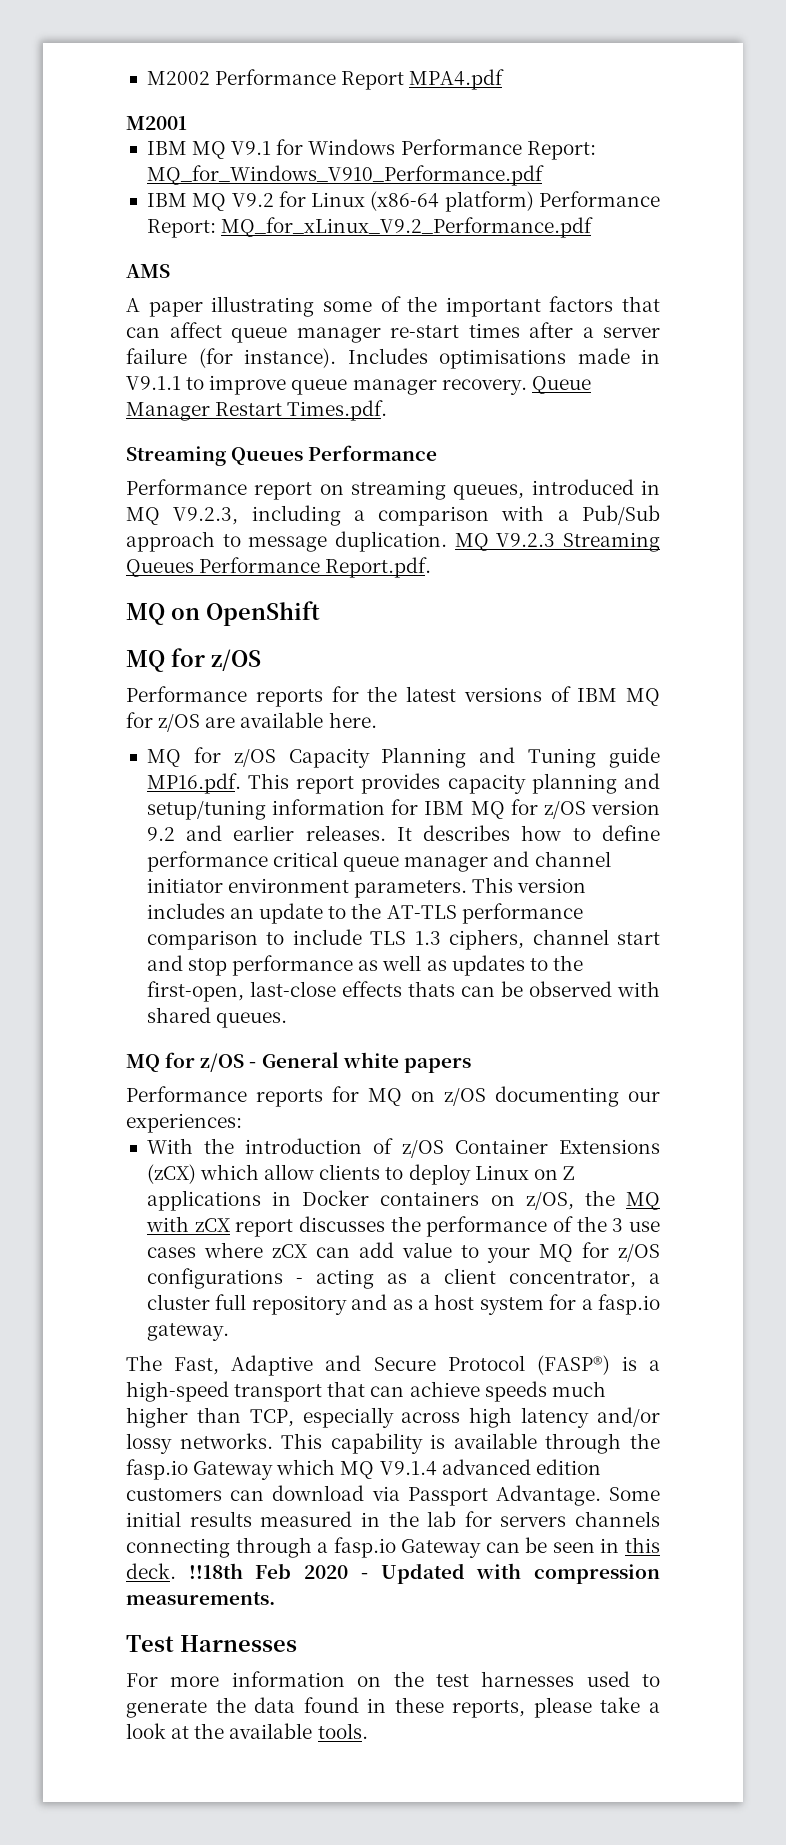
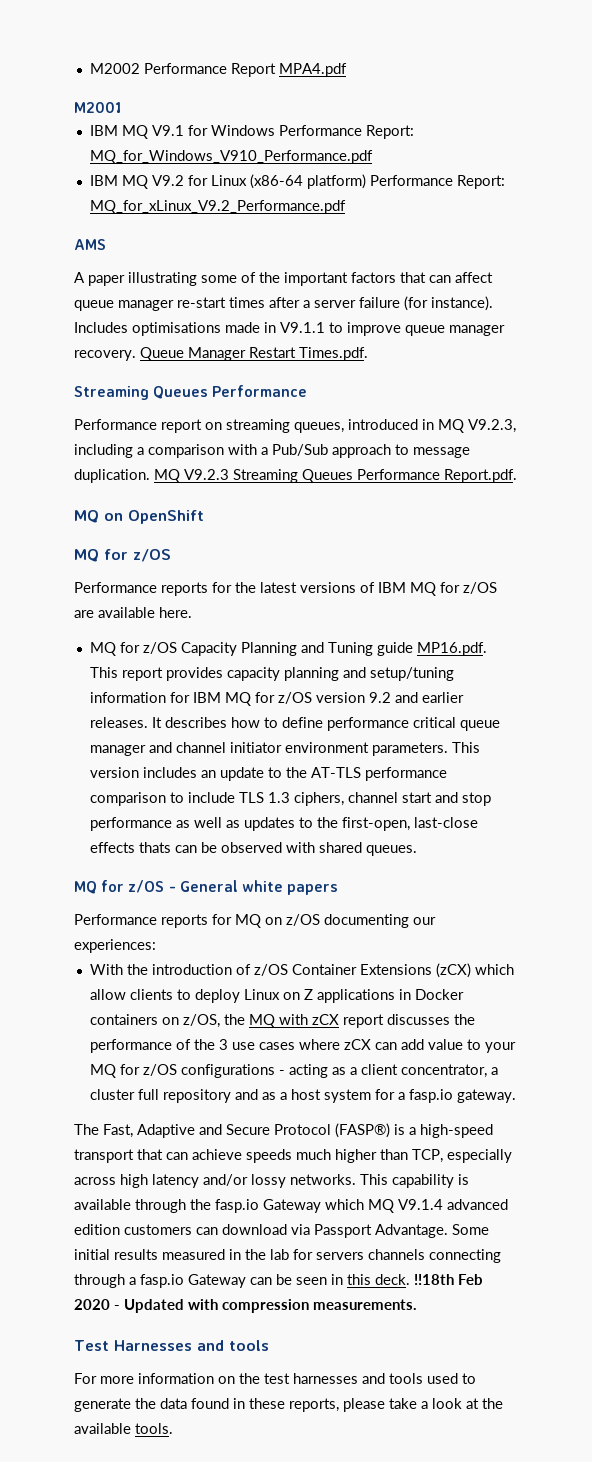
(297, 1643) none -> [196,1340,269,1351] and tools
(575, 1679) none -> [362,1373,423,1384] and tools

